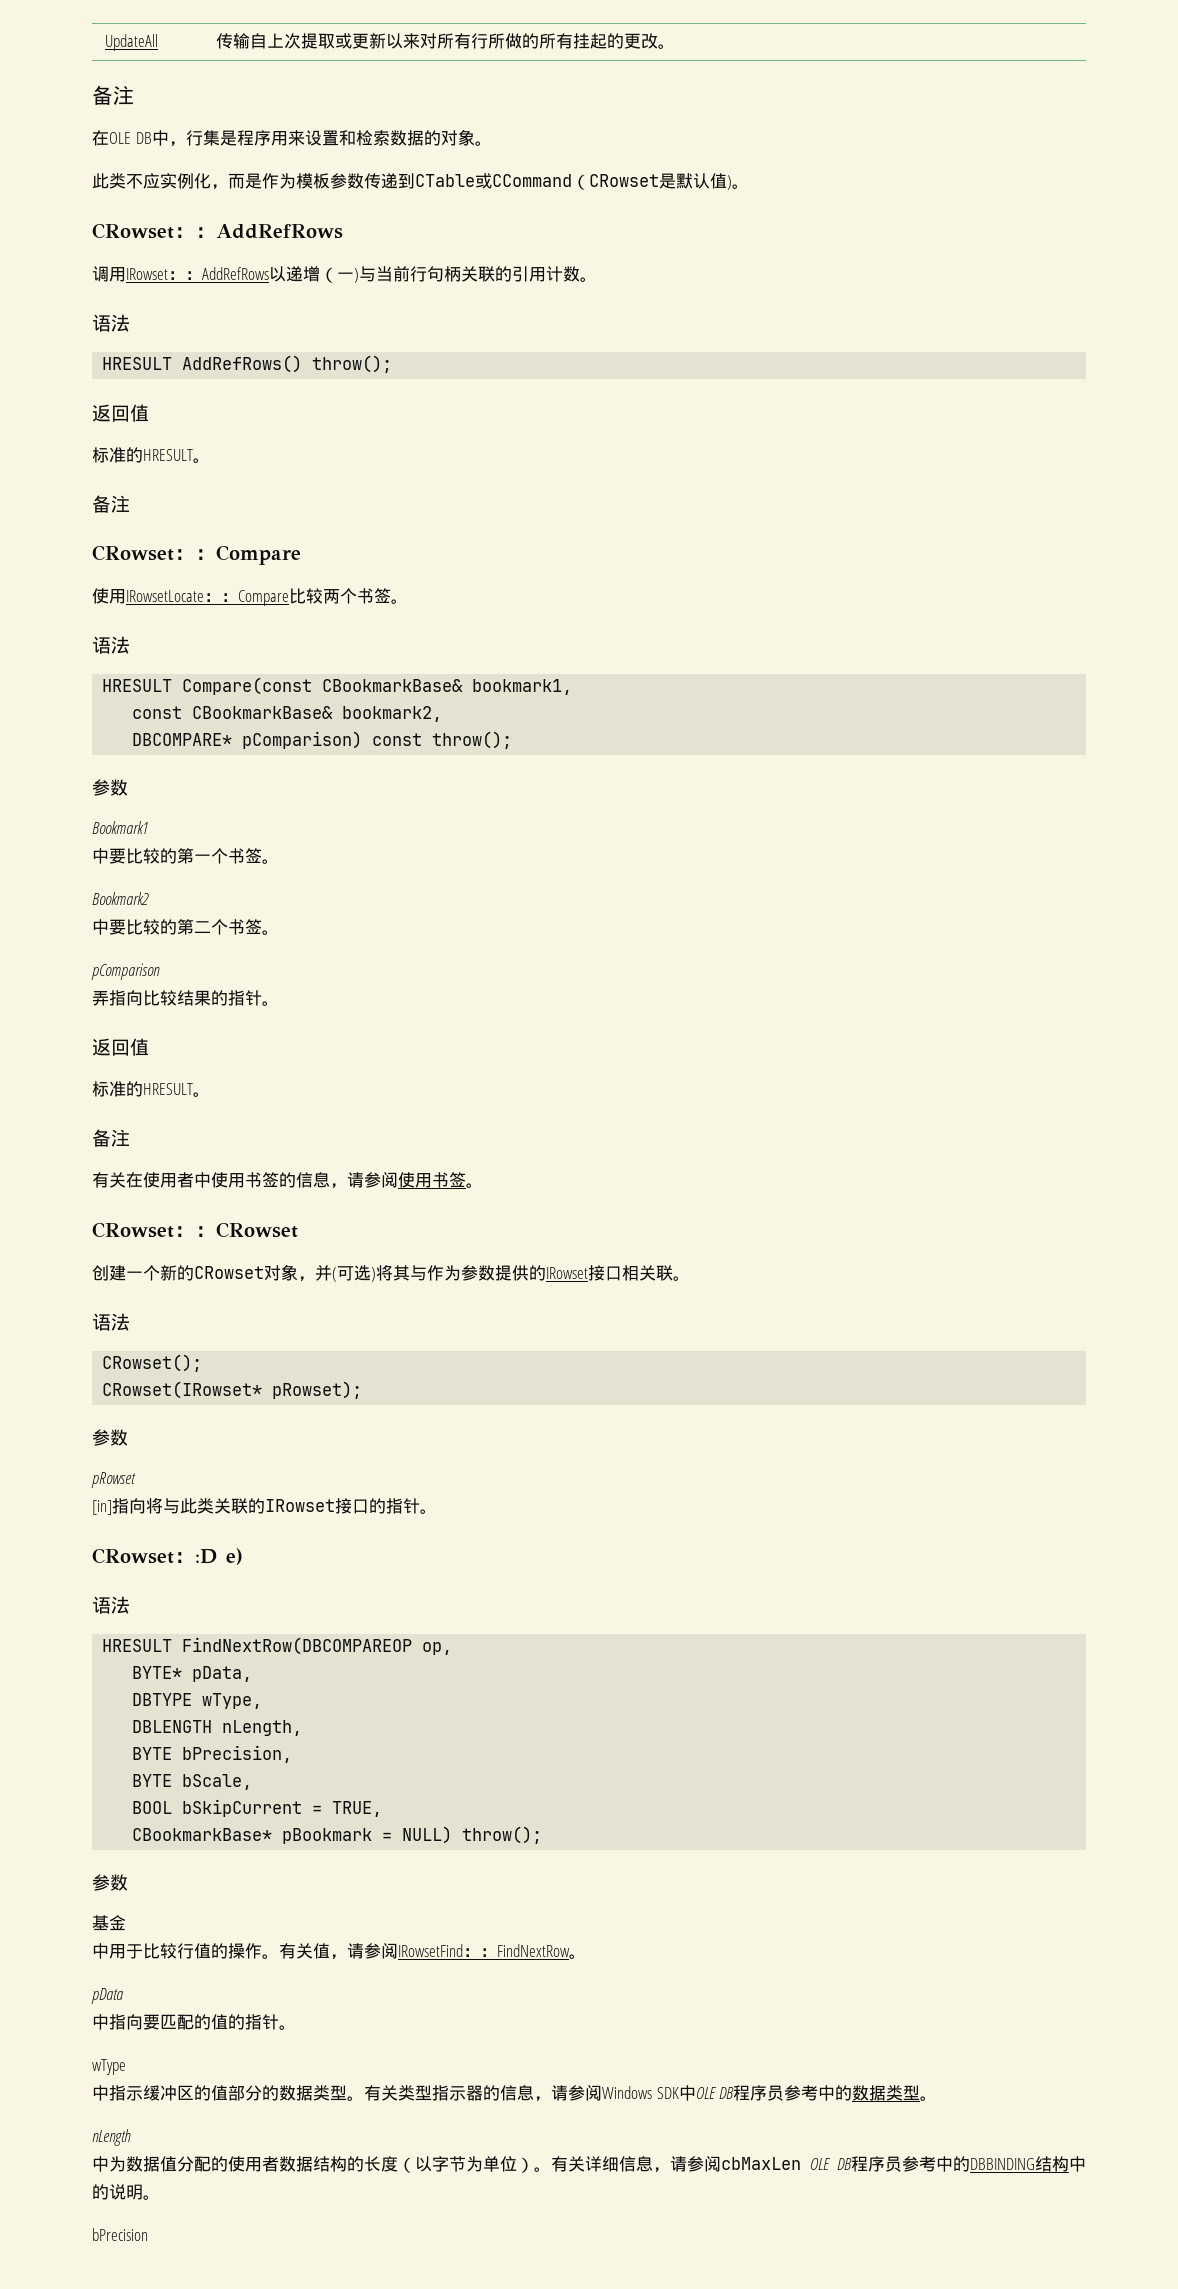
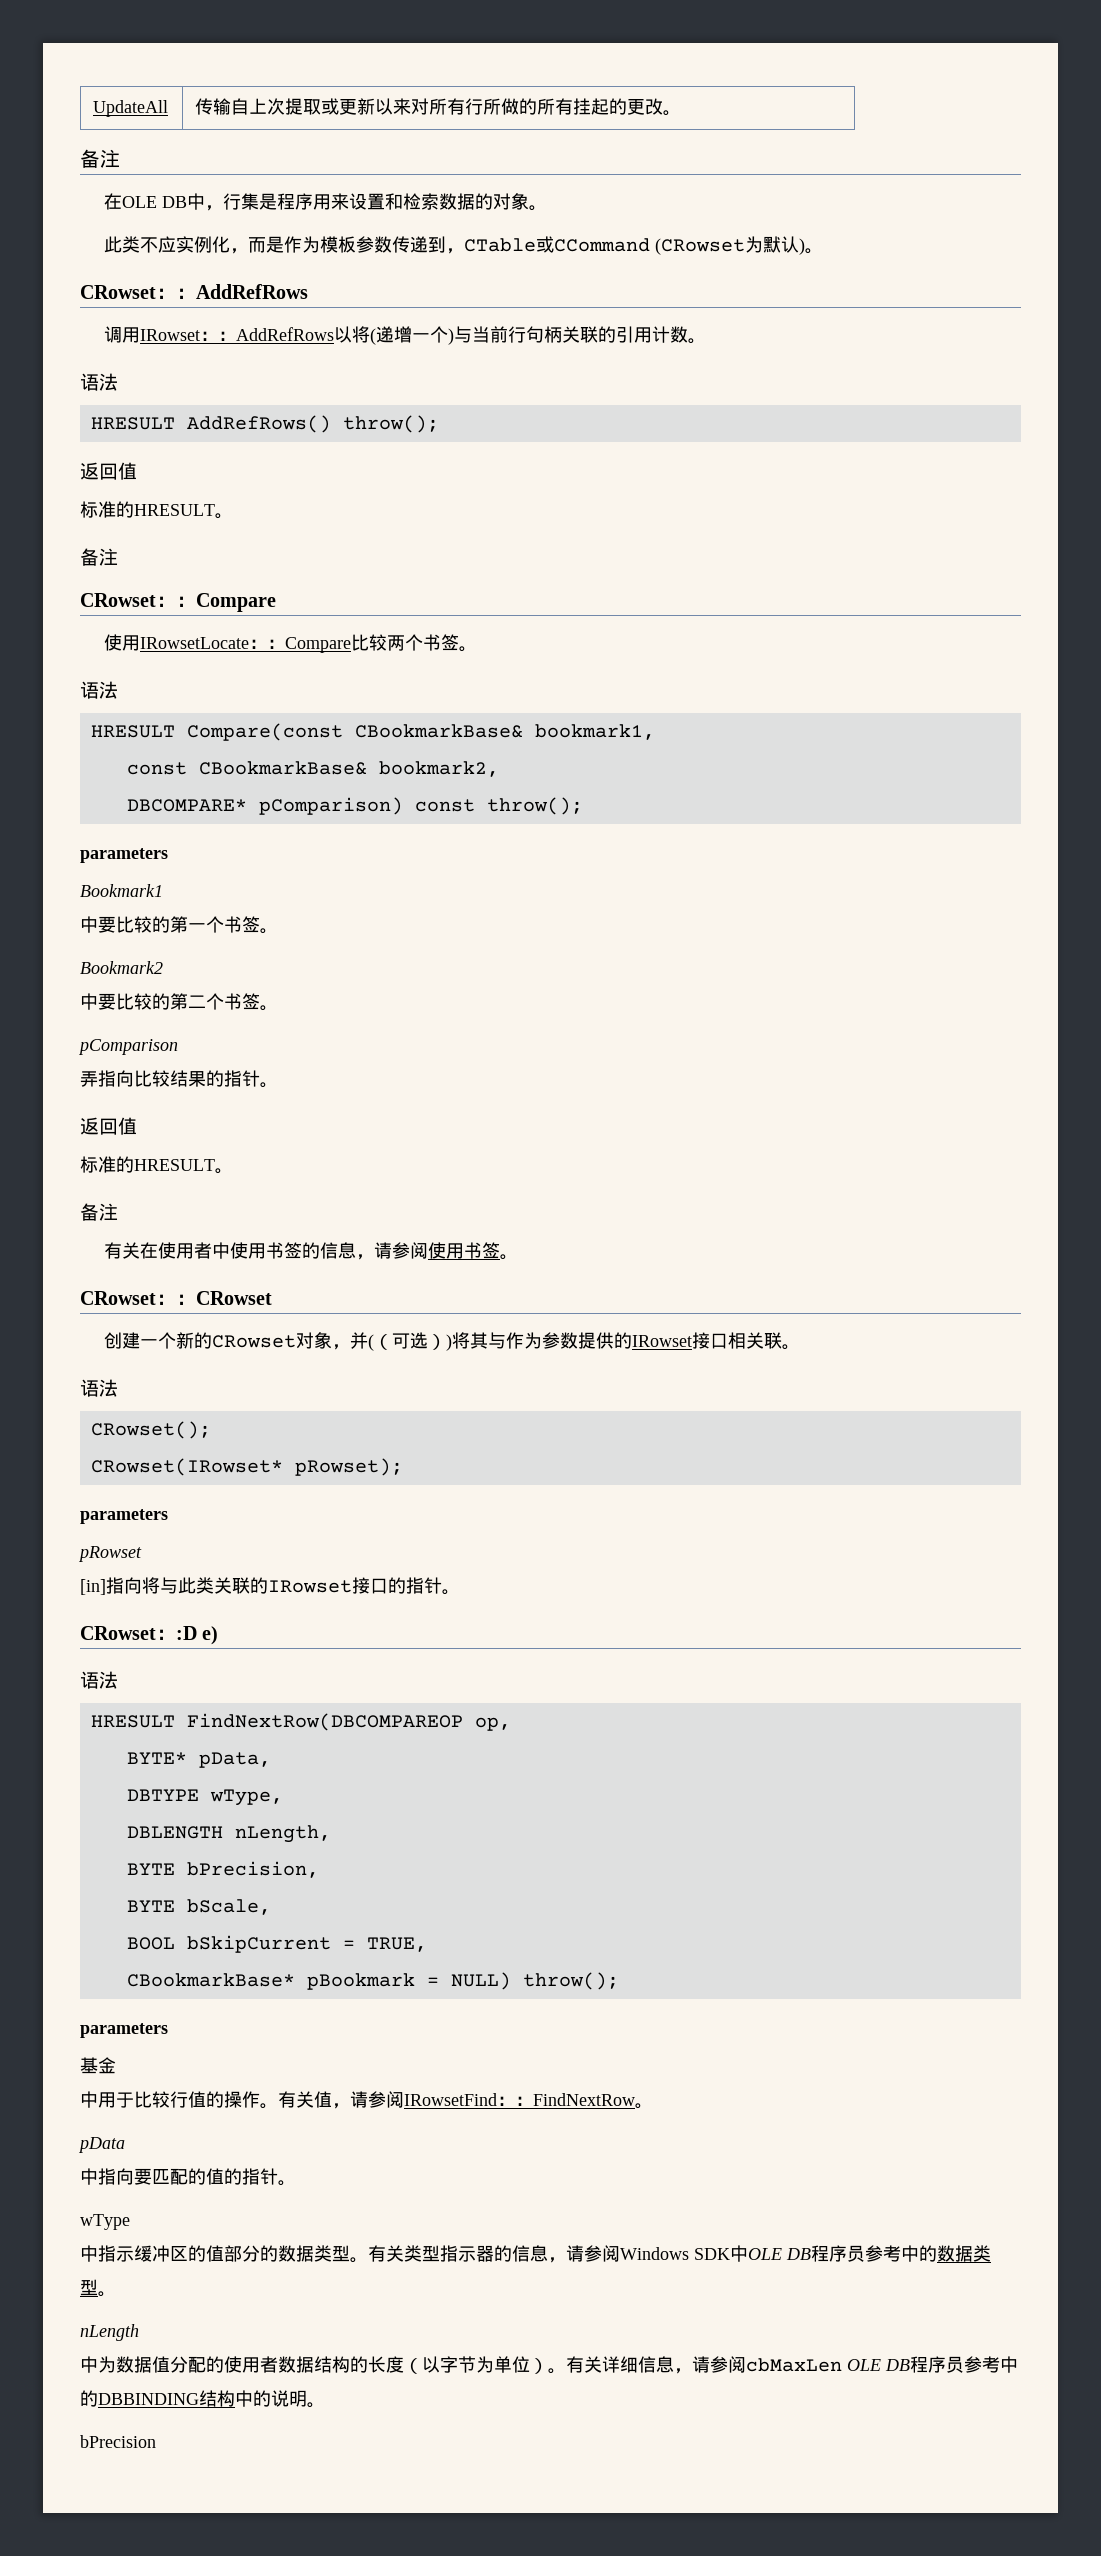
(415, 181) none -> [445,248,464,254] ，
[572,173,727,190] （CRowset是默认值 -> [654,236,799,255] (CRowset为默认
[286,266,354,283] 递增（一 -> [351,326,448,345] 将(递增一个
[92,779,128,796] 参数 -> [80,848,168,863] parameters
[337,1265,371,1281] 可选 -> [373,1332,446,1350] （可选）
[92,1429,128,1446] 参数 -> [80,1509,168,1524] parameters
[92,1874,128,1891] 参数 -> [80,2023,168,2038] parameters

